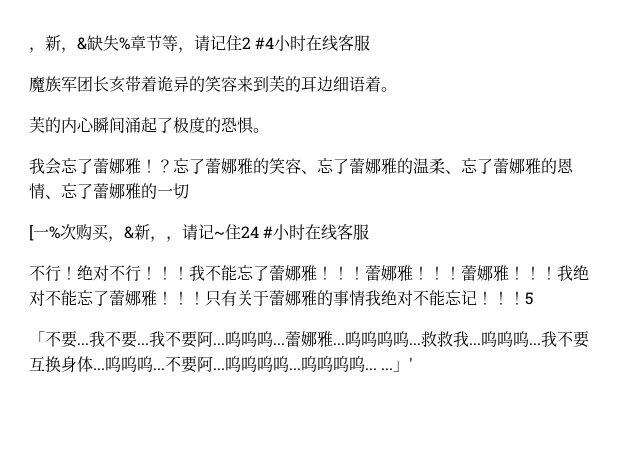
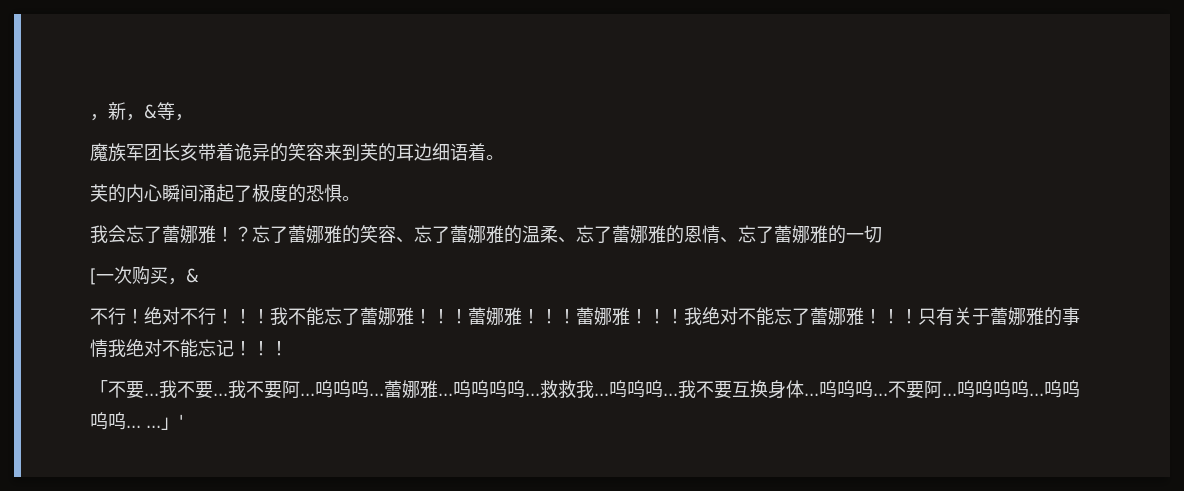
[87,34,371,53] 缺失%章节等，请记住2 #4小时在线客服 -> [157,102,193,121] 等，
[49,226,60,239] % -> (114, 278) none
[134,223,370,242] 新，，请记~住24 #小时在线客服 -> (199, 275) none
[525,292,533,305] 5 -> (288, 348) none

